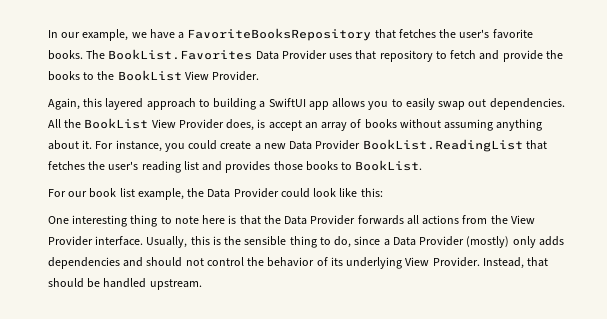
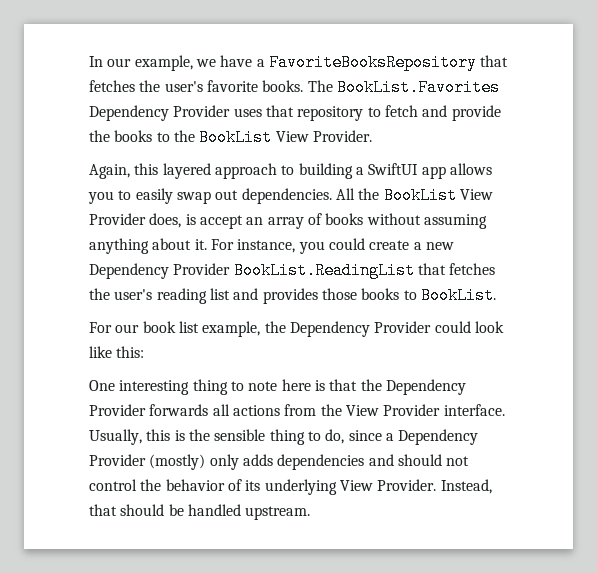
[255,51,279,60] Data -> [89,105,169,121] Dependency
[289,141,313,150] Data -> [89,263,169,279] Dependency
[207,189,231,198] Data -> [289,321,370,337] Dependency
[284,216,308,225] Data -> [385,379,466,395] Dependency
[392,237,416,246] Data -> [398,429,479,445] Dependency

